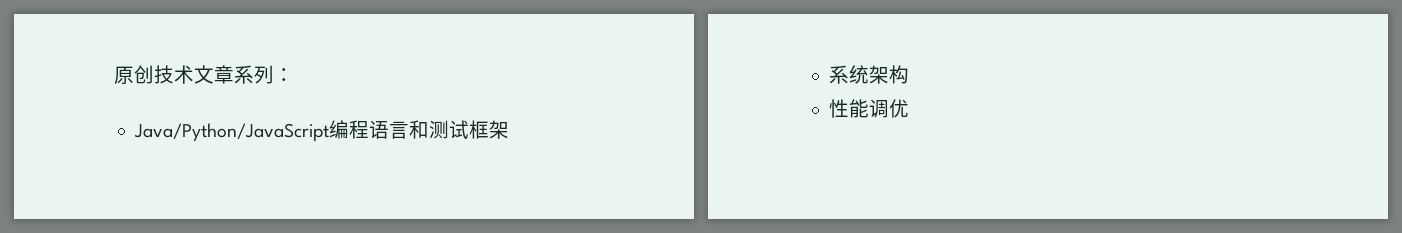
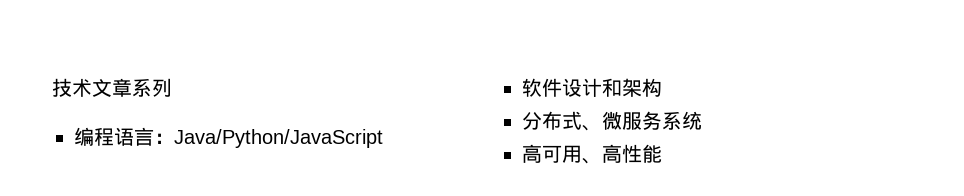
[114,65,154,84] 原创 -> (52, 87) none
[274,68,294,82] [134,123,330,142] ： // Java/Python/JavaScript -> (172, 87) //
[409,120,510,139] [829,65,910,84] [829,99,910,118] 和测试框架 // 系统架构 // 性能调优 -> [154,129,383,148] [522,78,662,97] [522,111,702,131] [522,144,662,164] ：Java/Python/JavaScript // 软件设计和架构 // 分布式、微服务系统 // 高可用、高性能

